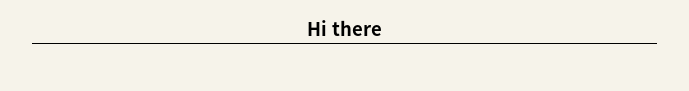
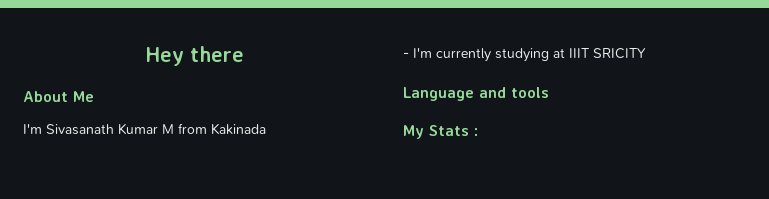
[307,20,328,36] Hi -> [145,47,184,66] Hey
(382, 28) none -> [23,91,94,102] [23,123,266,135] [403,48,646,62] [403,87,549,101] [403,125,478,139] // About Me // I'm Sivasanath Kumar M from Kakinada // - I'm currently studying at IIIT SRICITY // Language and tools // My Stats :

